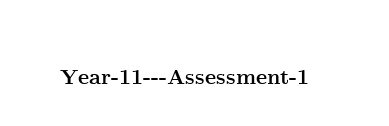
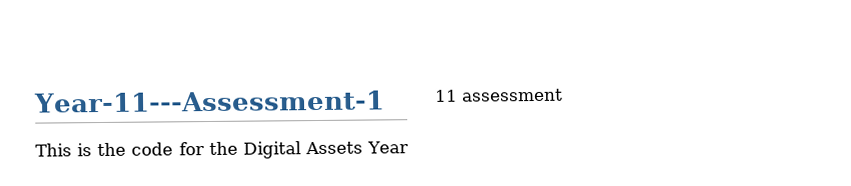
(309, 77) none -> [35,141,410,159] [434,88,563,102] // This is the code for the Digital Assets Year 11 assessment

